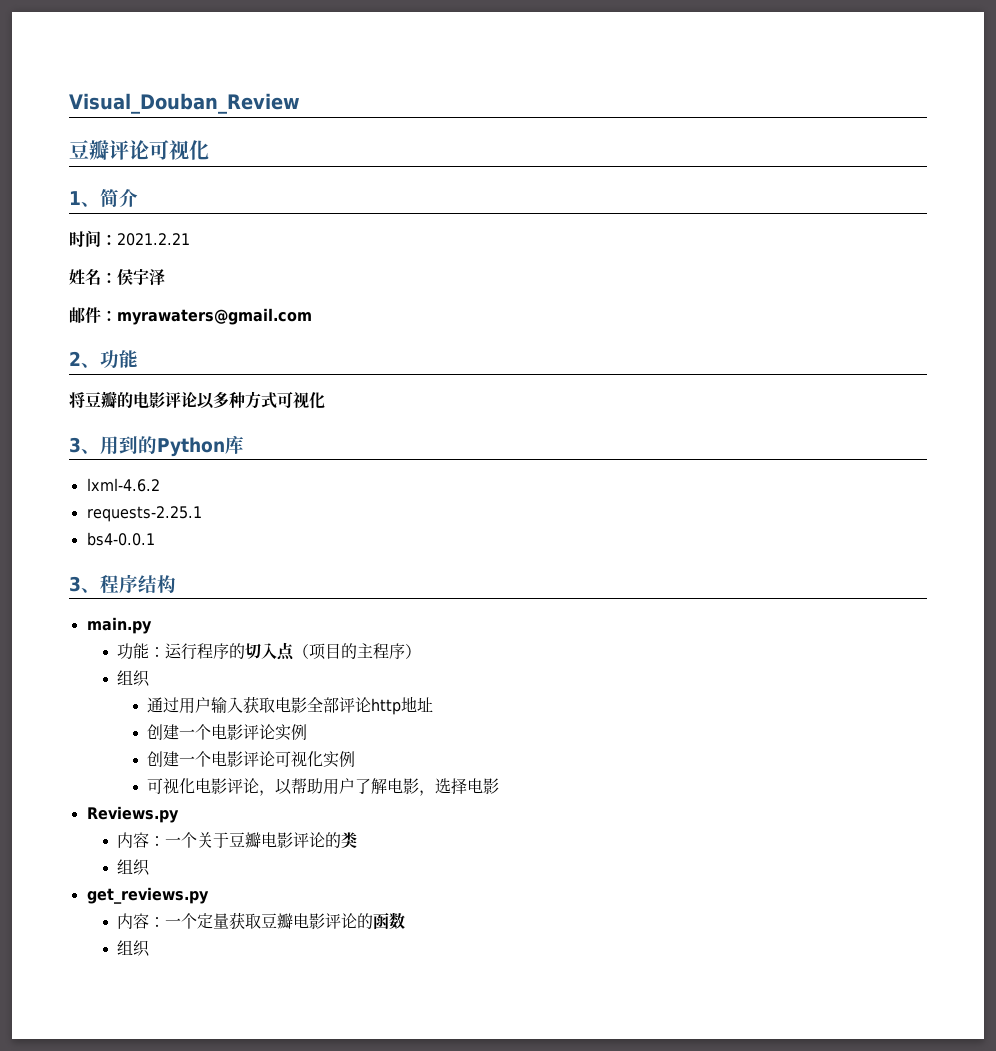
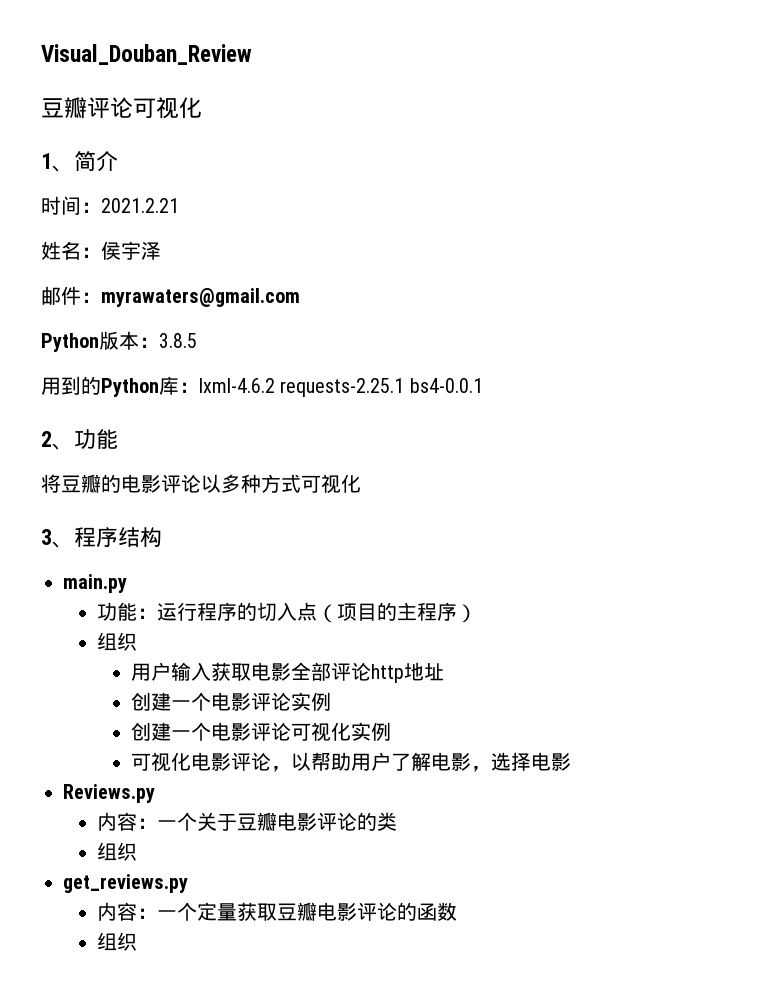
(312, 316) none -> [41,331,197,352] [41,376,483,397] // Python版本：3.8.5 // 用到的Python库：lxml-4.6.2 requests-2.25.1 bs4-0.0.1
[69,435,244,457] [86,478,160,492] [86,506,202,522] [86,532,155,546] // 3、用到的Python库 // lxml-4.6.2 // requests-2.25.1 // bs4-0.0.1 -> (361, 483) none
[147,697,180,713] 通过 -> (137, 641) none

